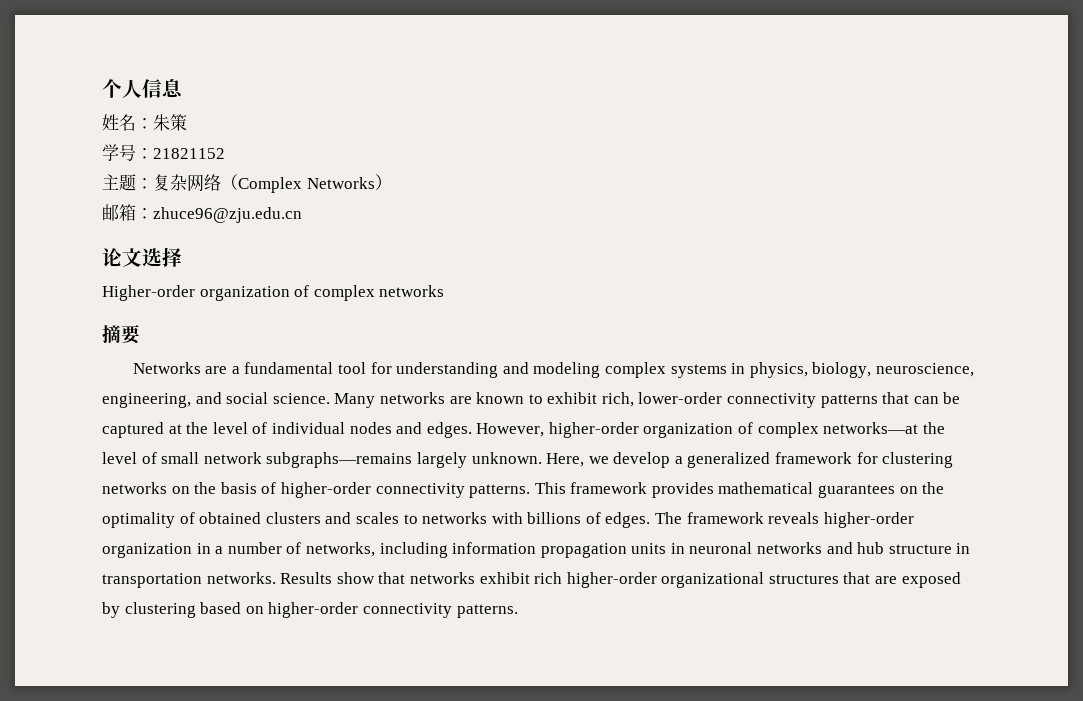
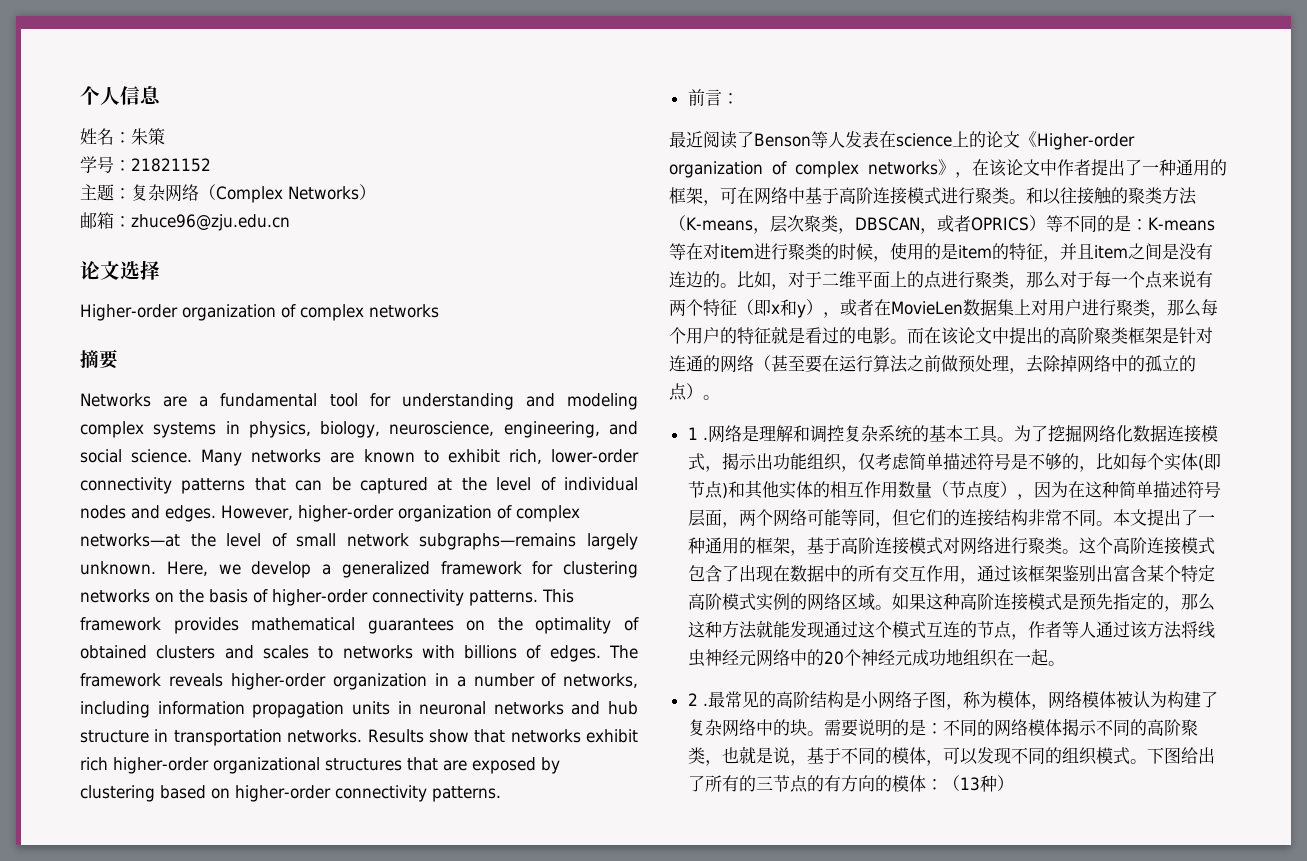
(518, 611) none -> [687,89,739,106] [669,131,1135,150] [669,159,1227,178] [669,187,1197,206] [669,215,1215,234] [669,243,1213,262] [669,271,1213,290] [669,299,1218,318] [669,326,1213,345] [669,355,1196,374] [669,383,720,401] [687,425,1218,443] [687,452,1221,472] [687,480,1221,500] [687,509,1215,528] [687,537,1215,556] [687,565,1215,584] [687,593,1215,612] [687,620,1215,640] [687,649,1065,667] [687,691,1218,710] [687,718,1198,737] [687,746,1215,766] [687,775,1014,793] // 前言： // 最近阅读了Benson等人发表在science上的论文《Higher-order organization of complex networks》，在该论文中作者提出了一种通用的框架，可在网络中基于高阶连接模式进行聚类。和以往接触的聚类方法（K-means，层次聚类，DBSCAN，或者OPRICS）等不同的是：K-means等在对item进行聚类的时候，使用的是item的特征，并且item之间是没有连边的。比如，对于二维平面上的点进行聚类，那么对于每一个点来说有两个特征（即x和y），或者在MovieLen数据集上对用户进行聚类，那么每个用户的特征就是看过的电影。而在该论文中提出的高阶聚类框架是针对连通的网络（甚至要在运行算法之前做预处理，去除掉网络中的孤立的点）。 // 1 .网络是理解和调控复杂系统的基本工具。为了挖掘网络化数据连接模式，揭示出功能组织，仅考虑简单描述符号是不够的，比如每个实体(即节点)和其他实体的相互作用数量（节点度），因为在这种简单描述符号层面，两个网络可能等同，但它们的连接结构非常不同。本文提出了一种通用的框架，基于高阶连接模式对网络进行聚类。这个高阶连接模式包含了出现在数据中的所有交互作用，通过该框架鉴别出富含某个特定高阶模式实例的网络区域。如果这种高阶连接模式是预先指定的，那么这种方法就能发现通过这个模式互连的节点，作者等人通过该方法将线虫神经元网络中的20个神经元成功地组织在一起。 // 2 .最常见的高阶结构是小网络子图，称为模体，网络模体被认为构建了复杂网络中的块。需要说明的是：不同的网络模体揭示不同的高阶聚类，也就是说，基于不同的模体，可以发现不同的组织模式。下图给出了所有的三节点的有方向的模体：（13种）

